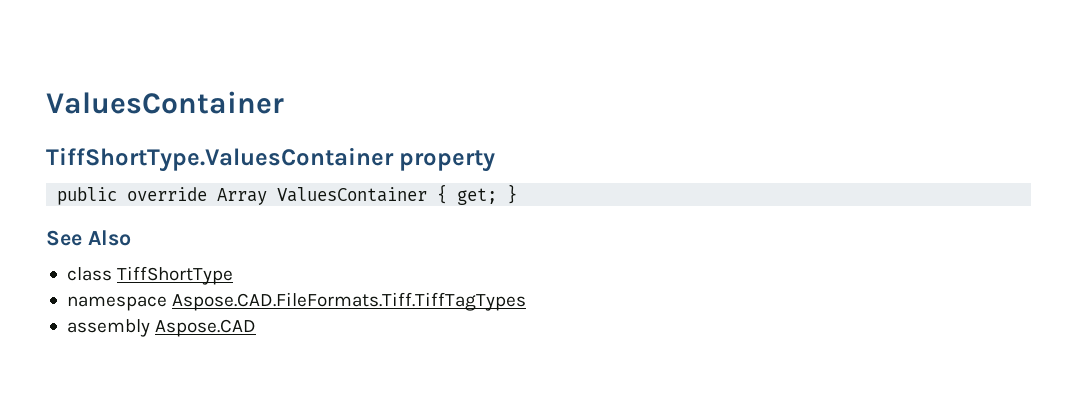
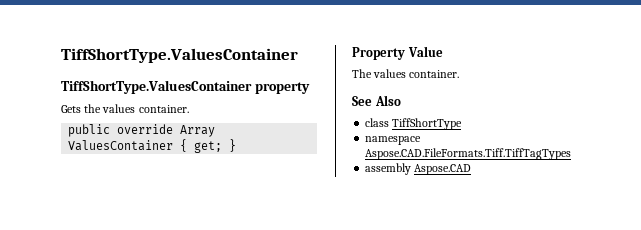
[46,91,284,114] ValuesContainer -> [61,48,298,63] TiffShortType.ValuesContainer
(496, 161) none -> [61,104,189,113] // Gets the values container.
(518, 194) none -> [352,46,443,60] [352,69,460,78] // Property Value // The values container.

